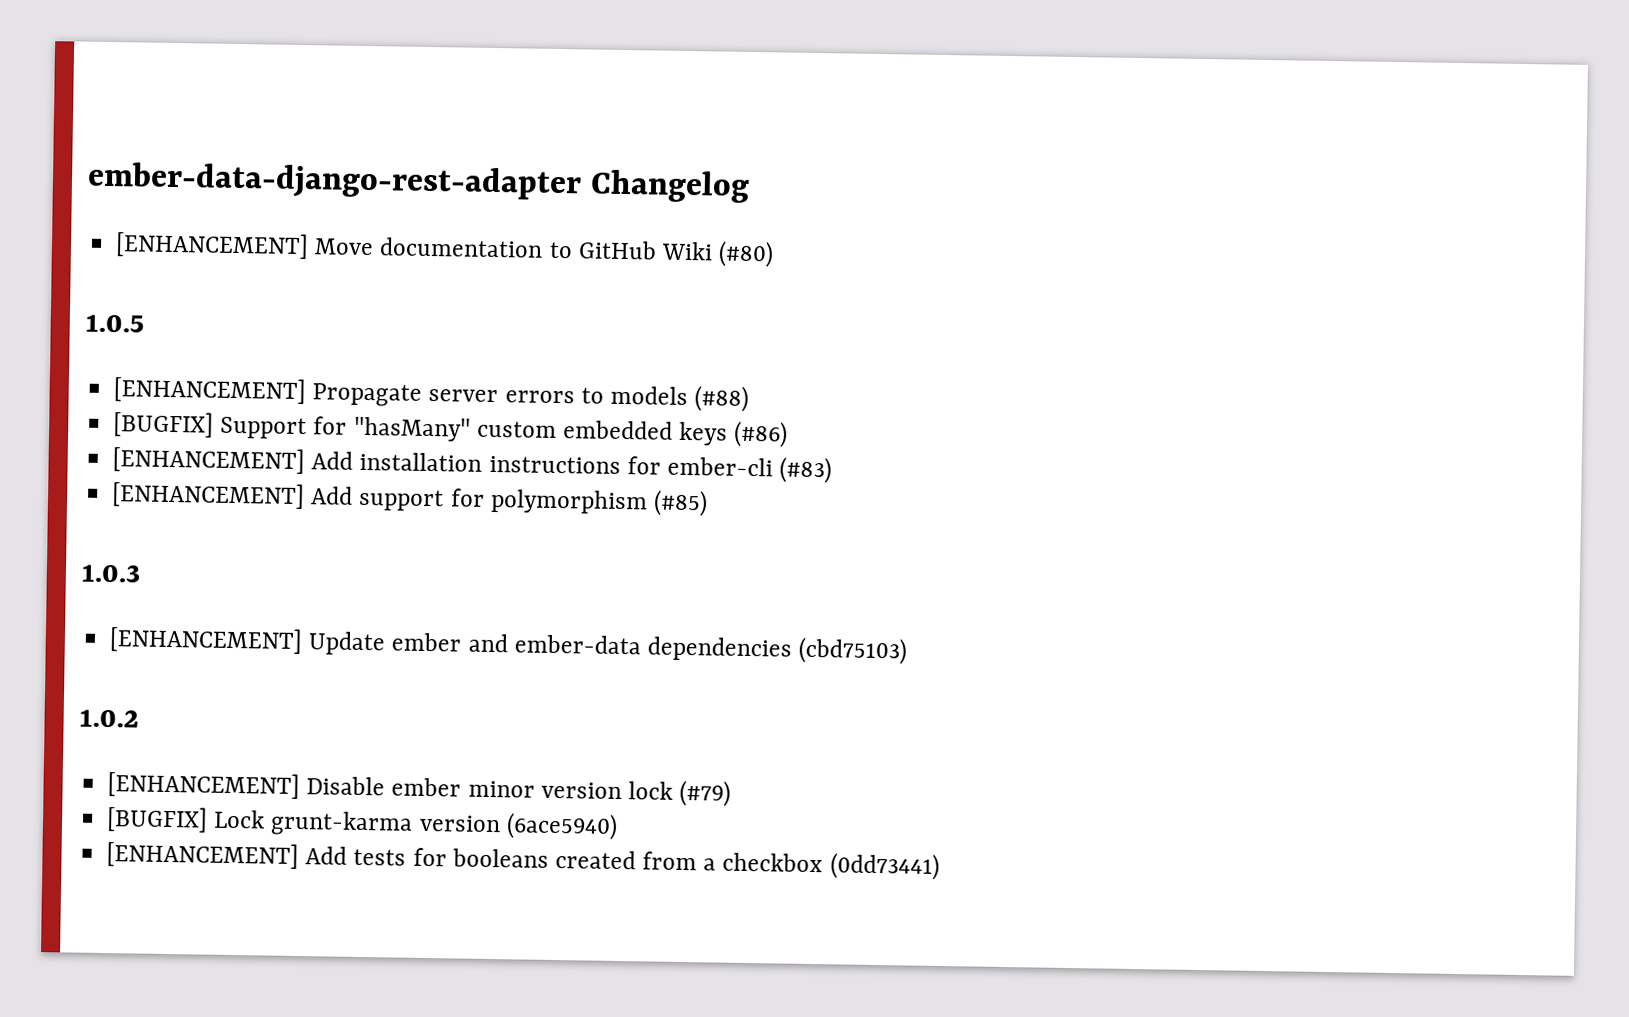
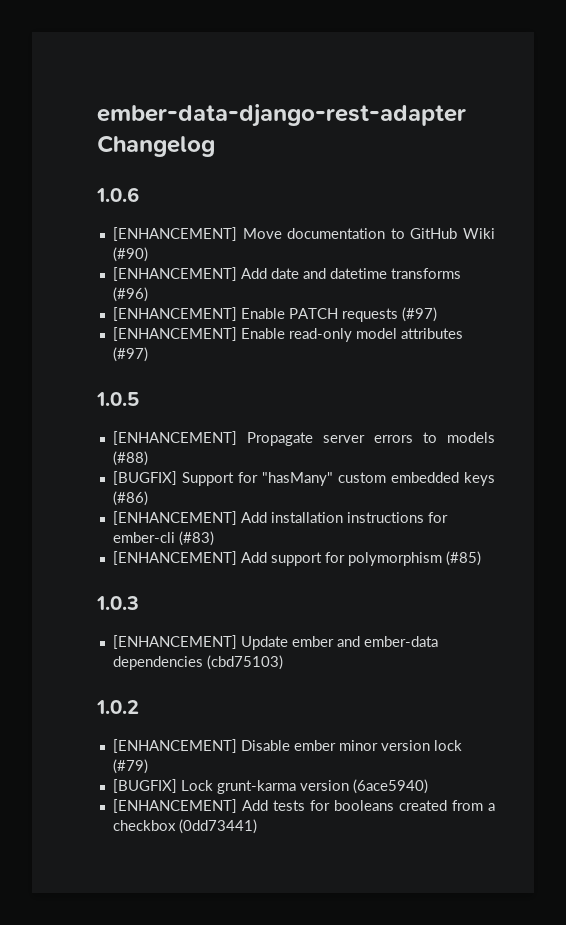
(750, 186) none -> [96,187,139,202] // 1.0.6
[718,240,775,268] (#80) -> [112,247,148,262] [112,267,461,281] [112,287,148,302] [112,307,437,322] [112,327,463,342] [112,347,148,362] (#90) // [ENHANCEMENT] Add date and datetime transforms (#96) // [ENHANCEMENT] Enable PATCH requests (#97) // [ENHANCEMENT] Enable read-only model attributes (#97)

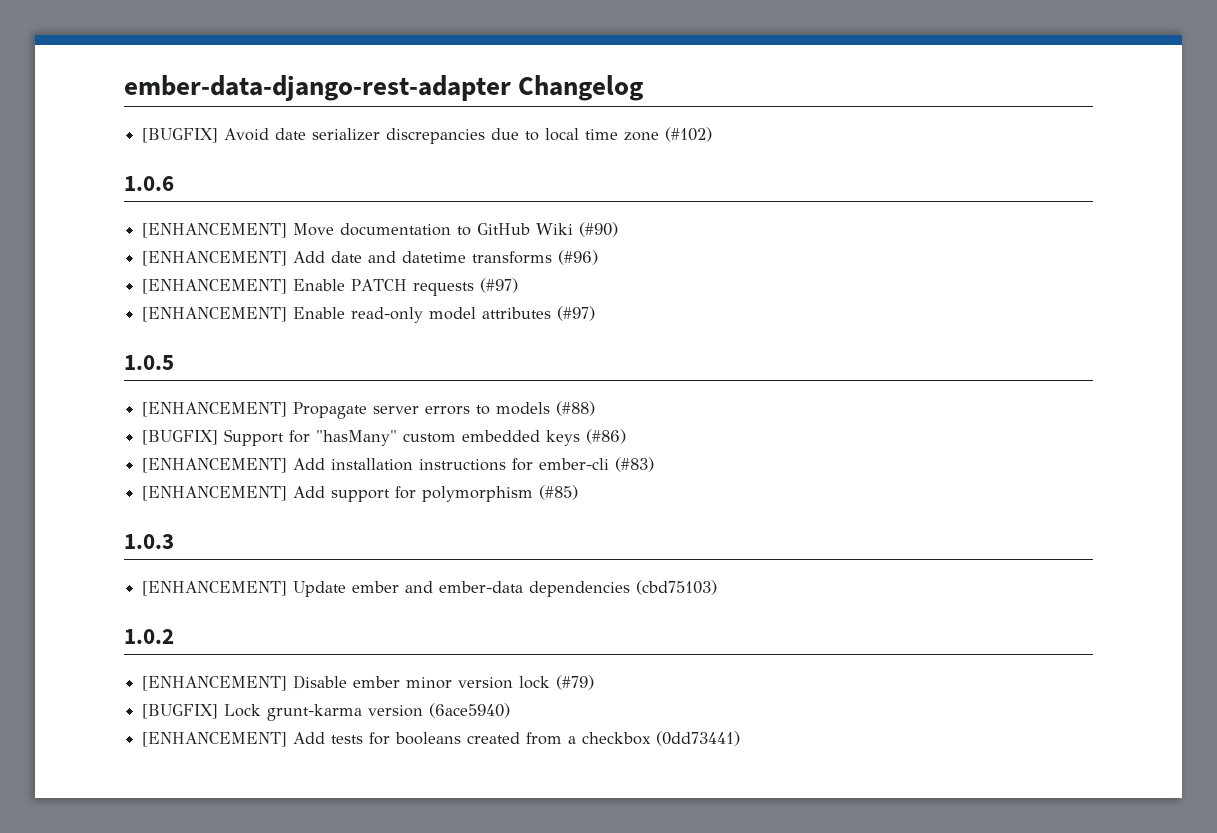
(215, 146) none -> [142,127,713,144] // [BUGFIX] Avoid date serializer discrepancies due to local time zone (#102)

